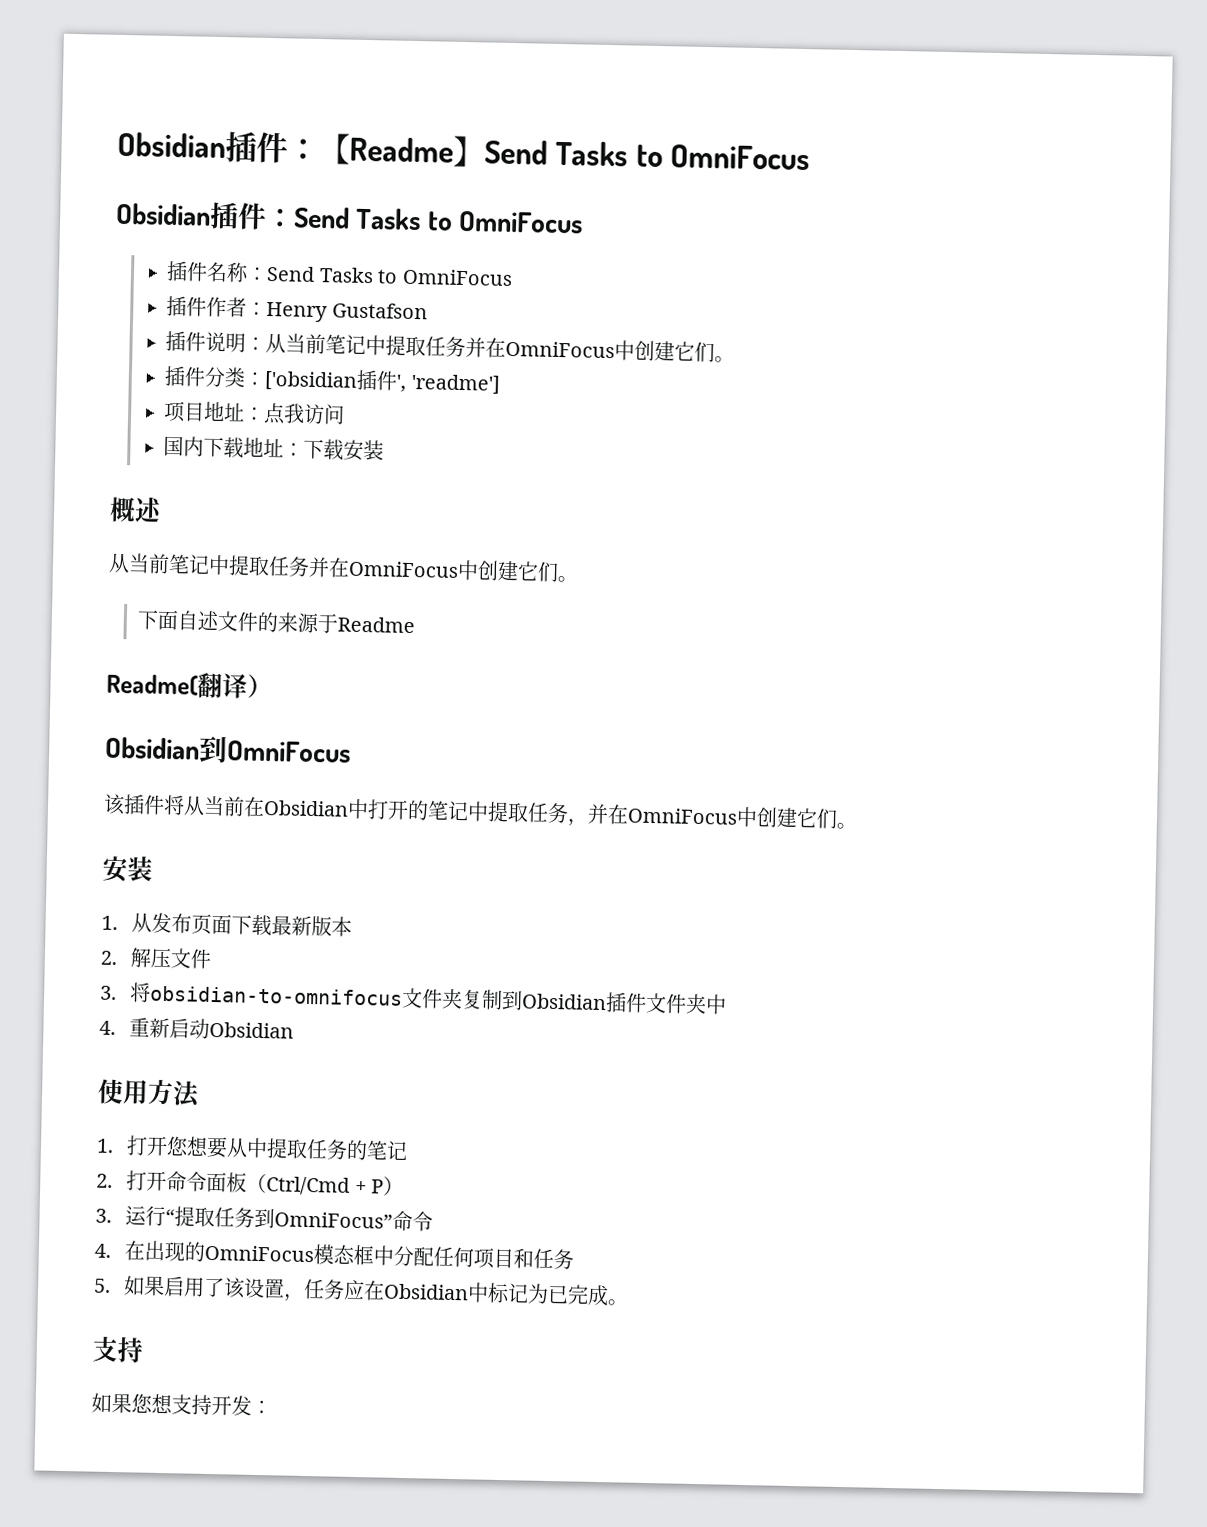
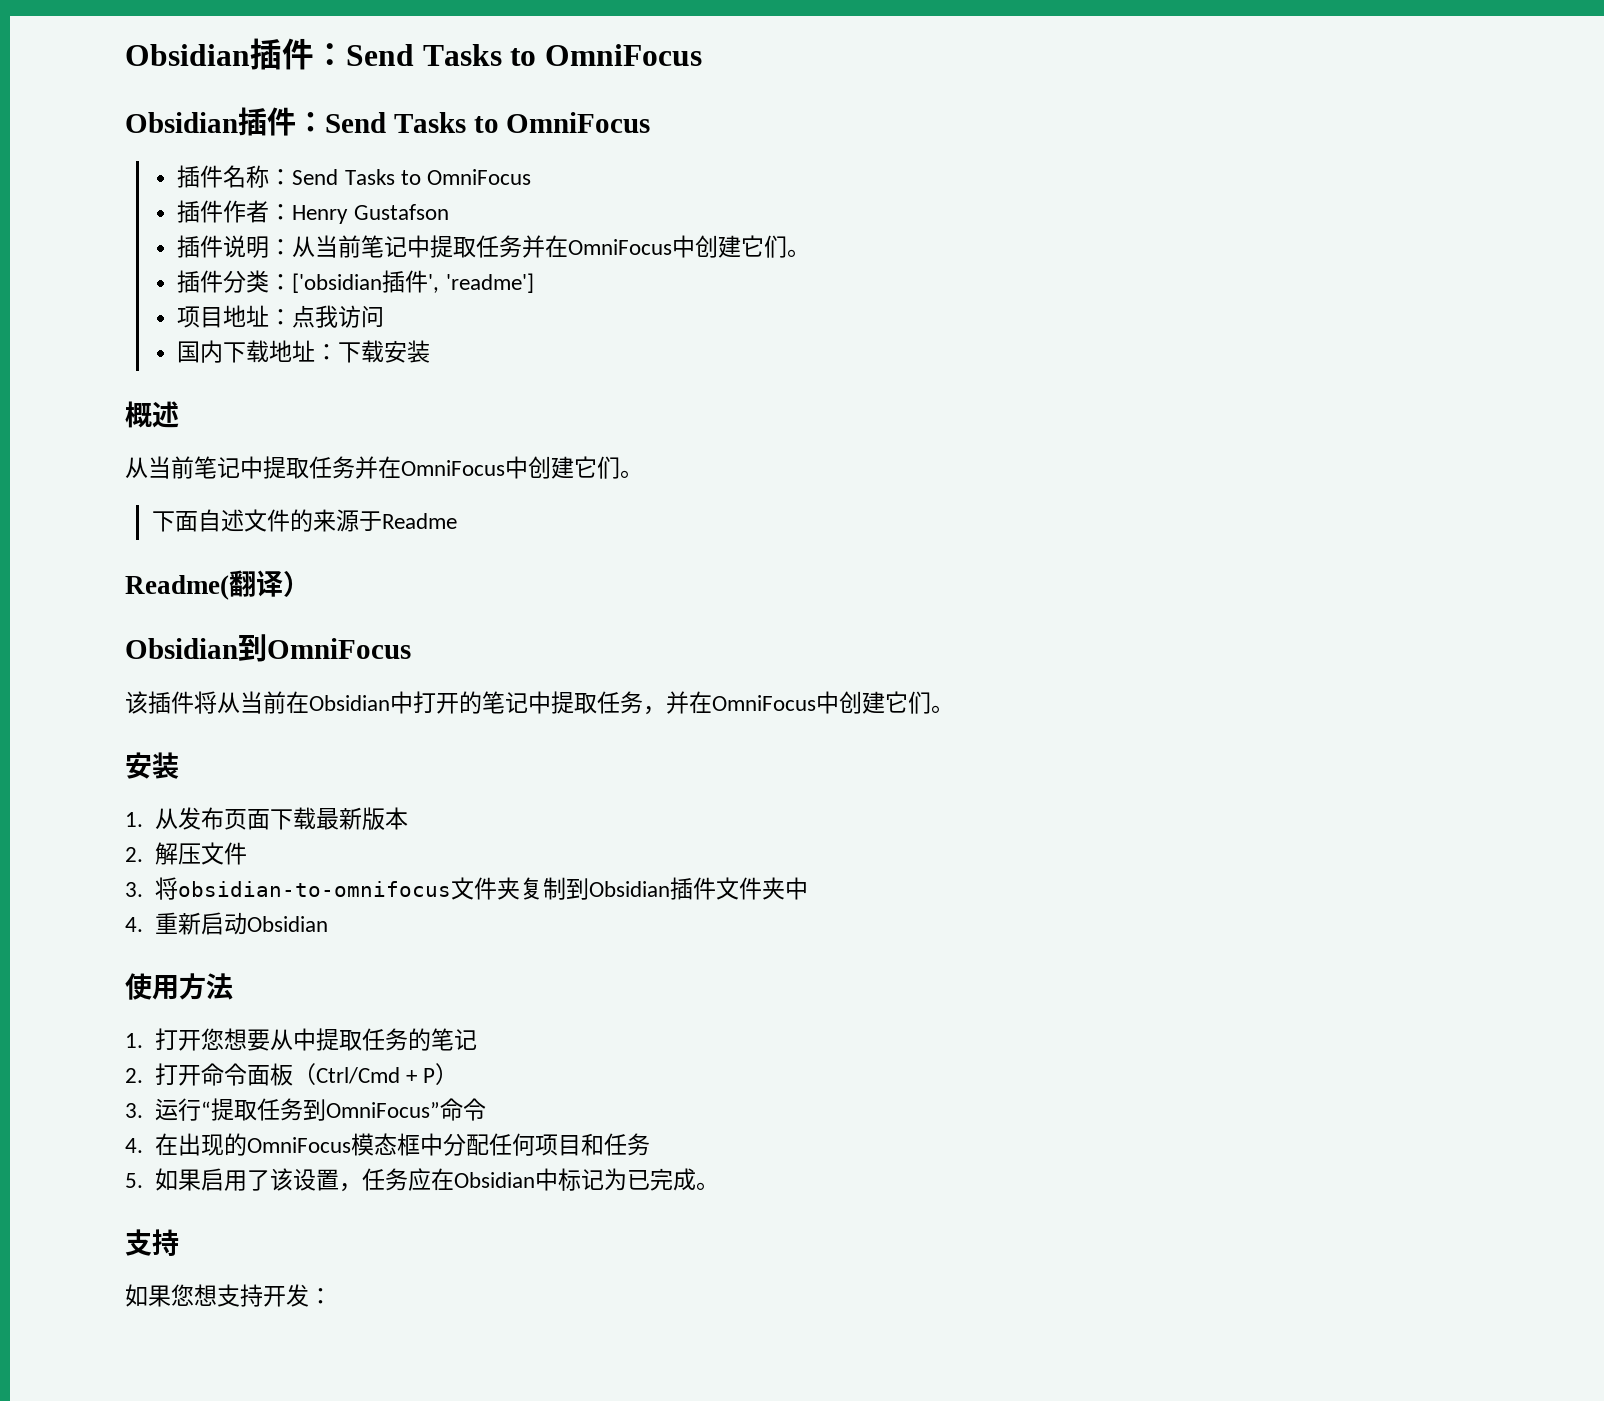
[117,131,485,168] Obsidian插件：【Readme】 -> [125,38,346,70] Obsidian插件：

